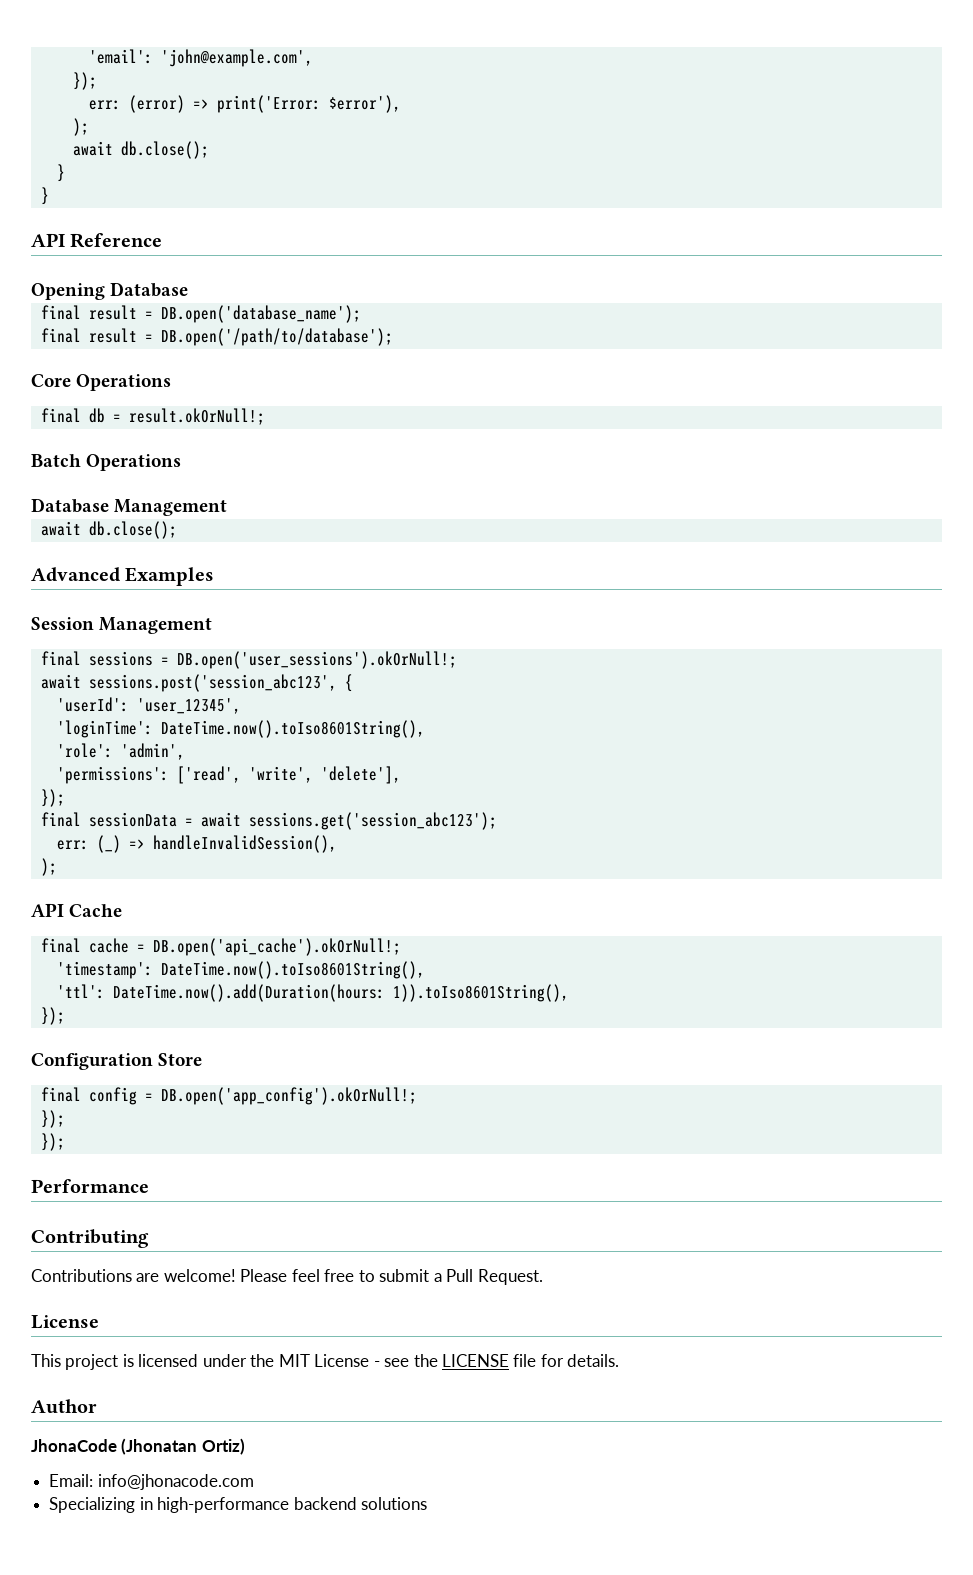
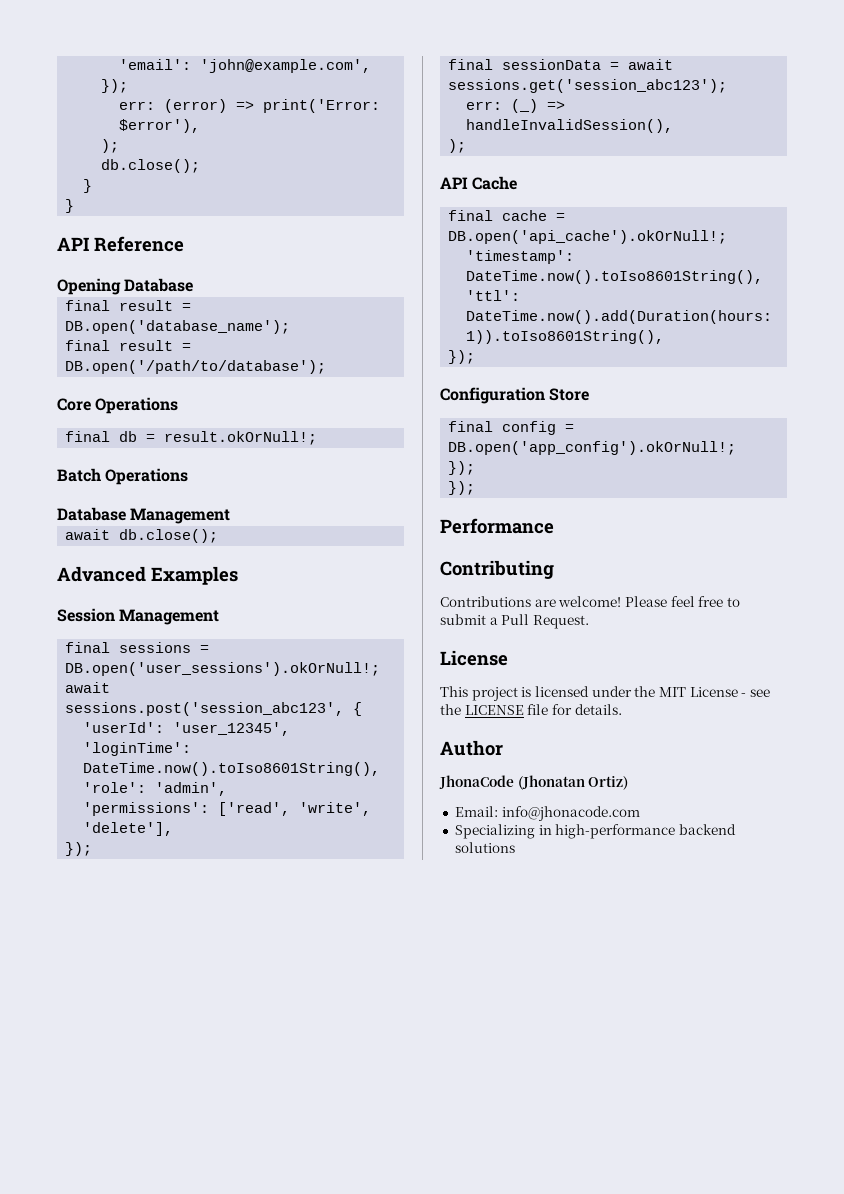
[72,141,113,156] await -> (120, 146) none

